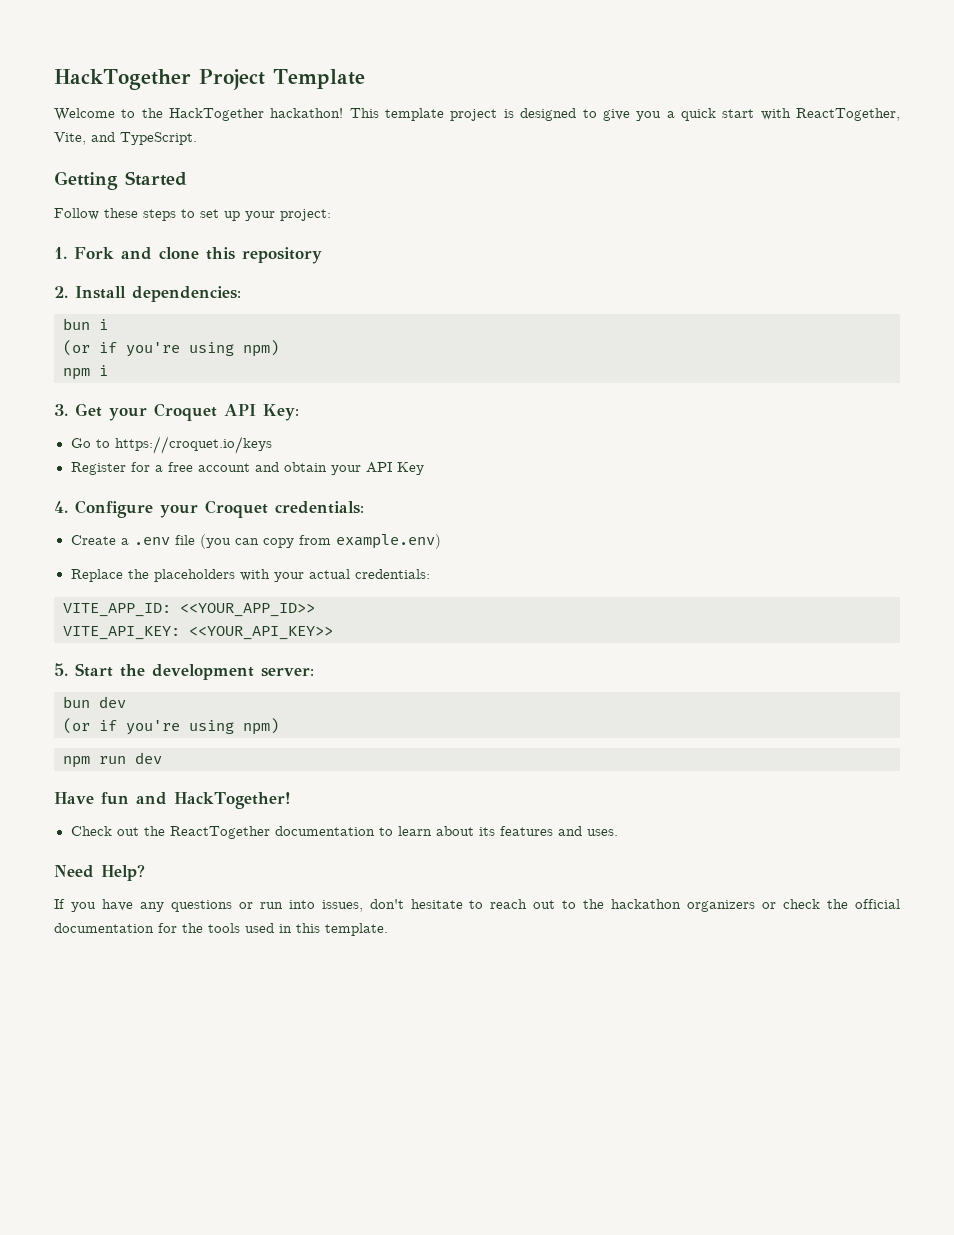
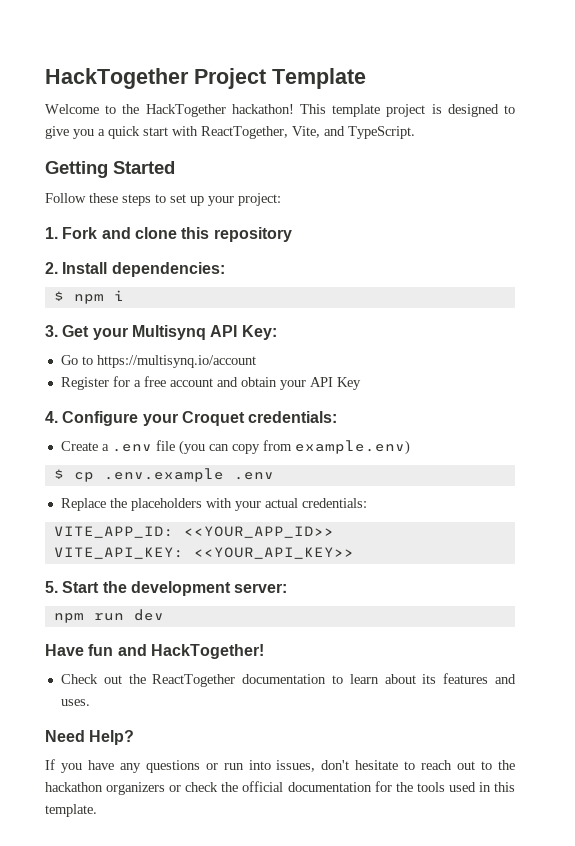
[63,318,108,330] [63,340,279,357] bun i // (or if you're using npm) // -> [53,291,64,301] $
[154,403,217,421] Croquet -> [131,325,206,340] Multisynq
[114,436,272,454] https://croquet.io/keys -> [96,355,256,368] https://multisynq.io/account
(441, 541) none -> [53,468,274,482] // $ cp .env.example .env
[63,696,126,708] [63,718,279,735] // bun dev // (or if you're using npm) -> (288, 588) none

